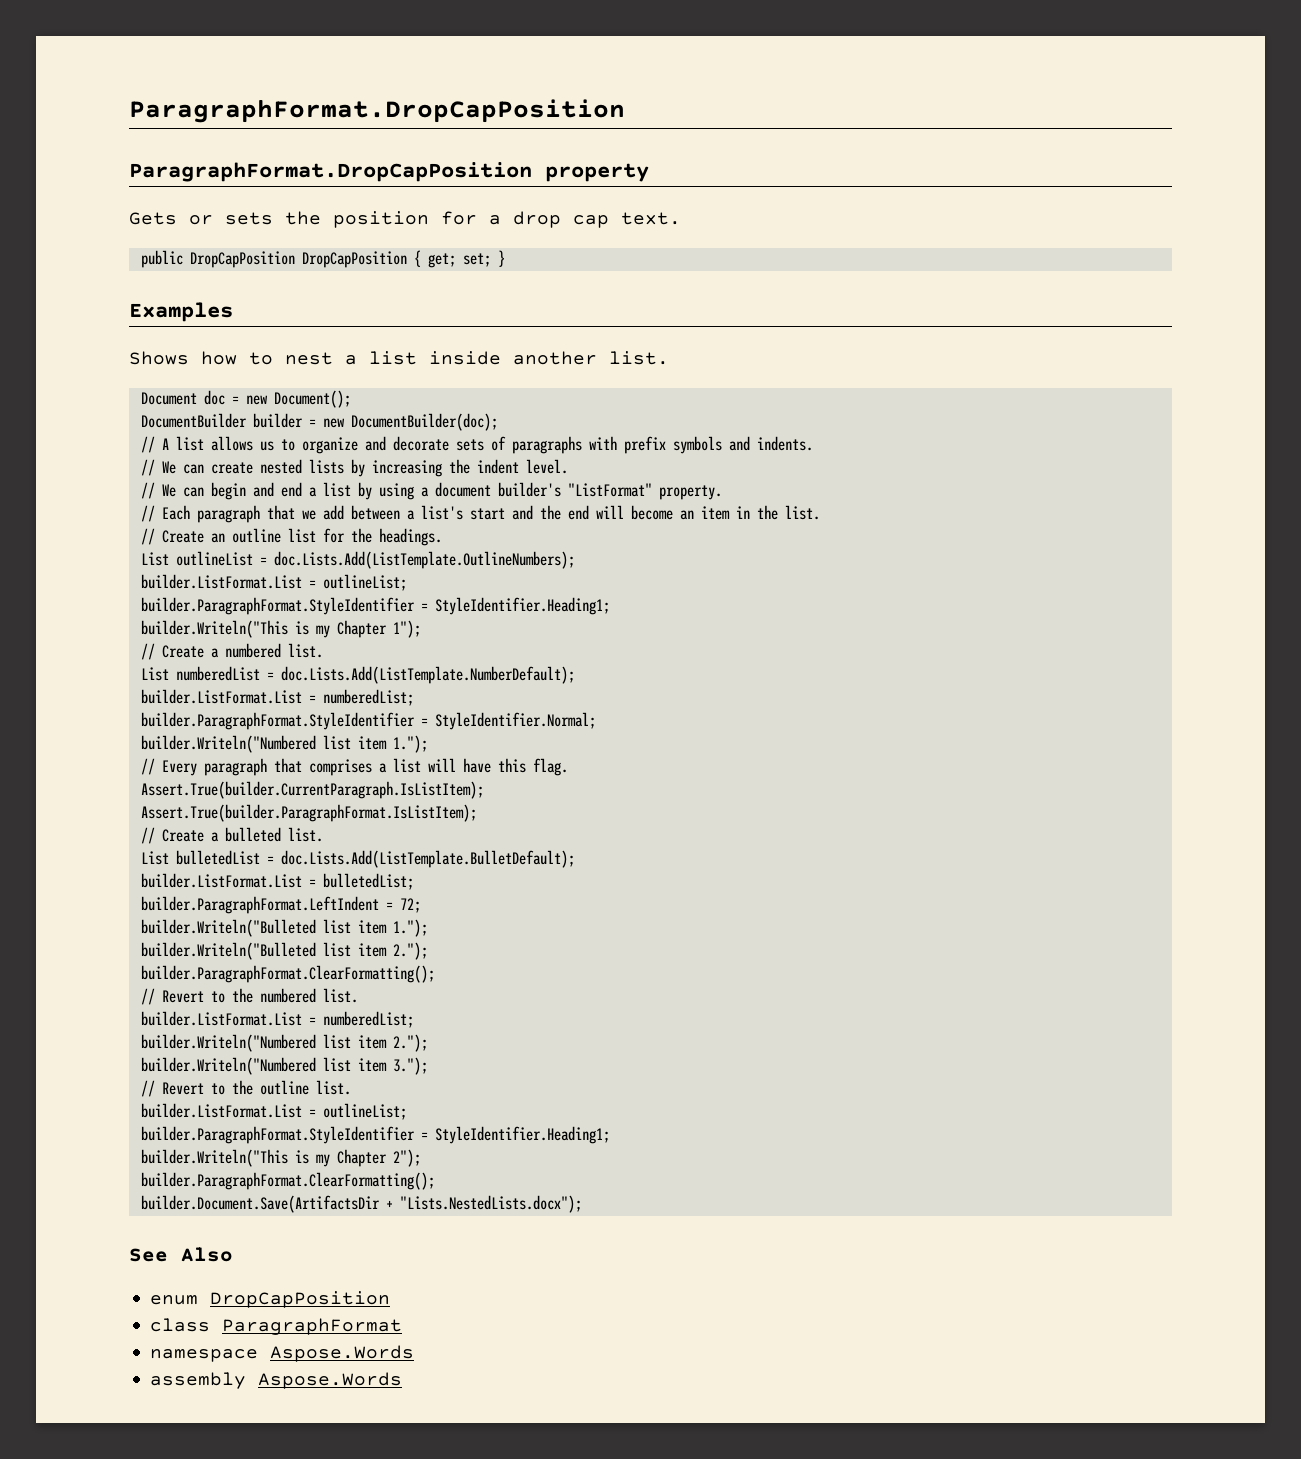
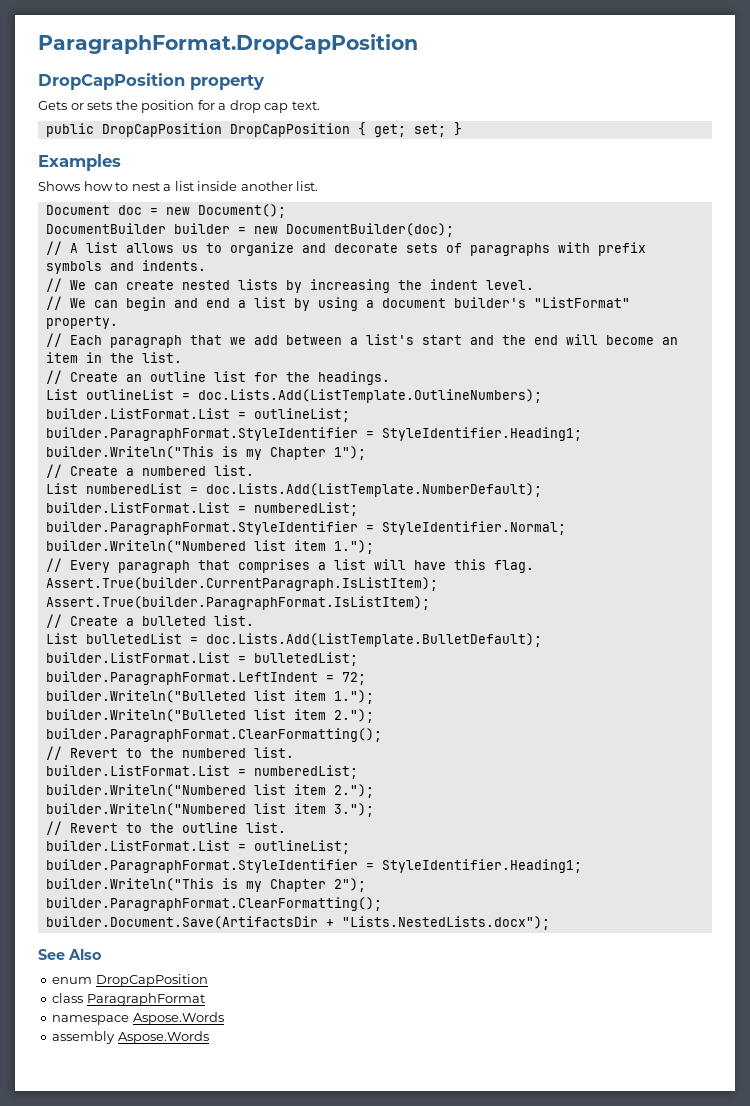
[129,162,532,182] ParagraphFormat.DropCapPosition -> [38,73,185,90] DropCapPosition

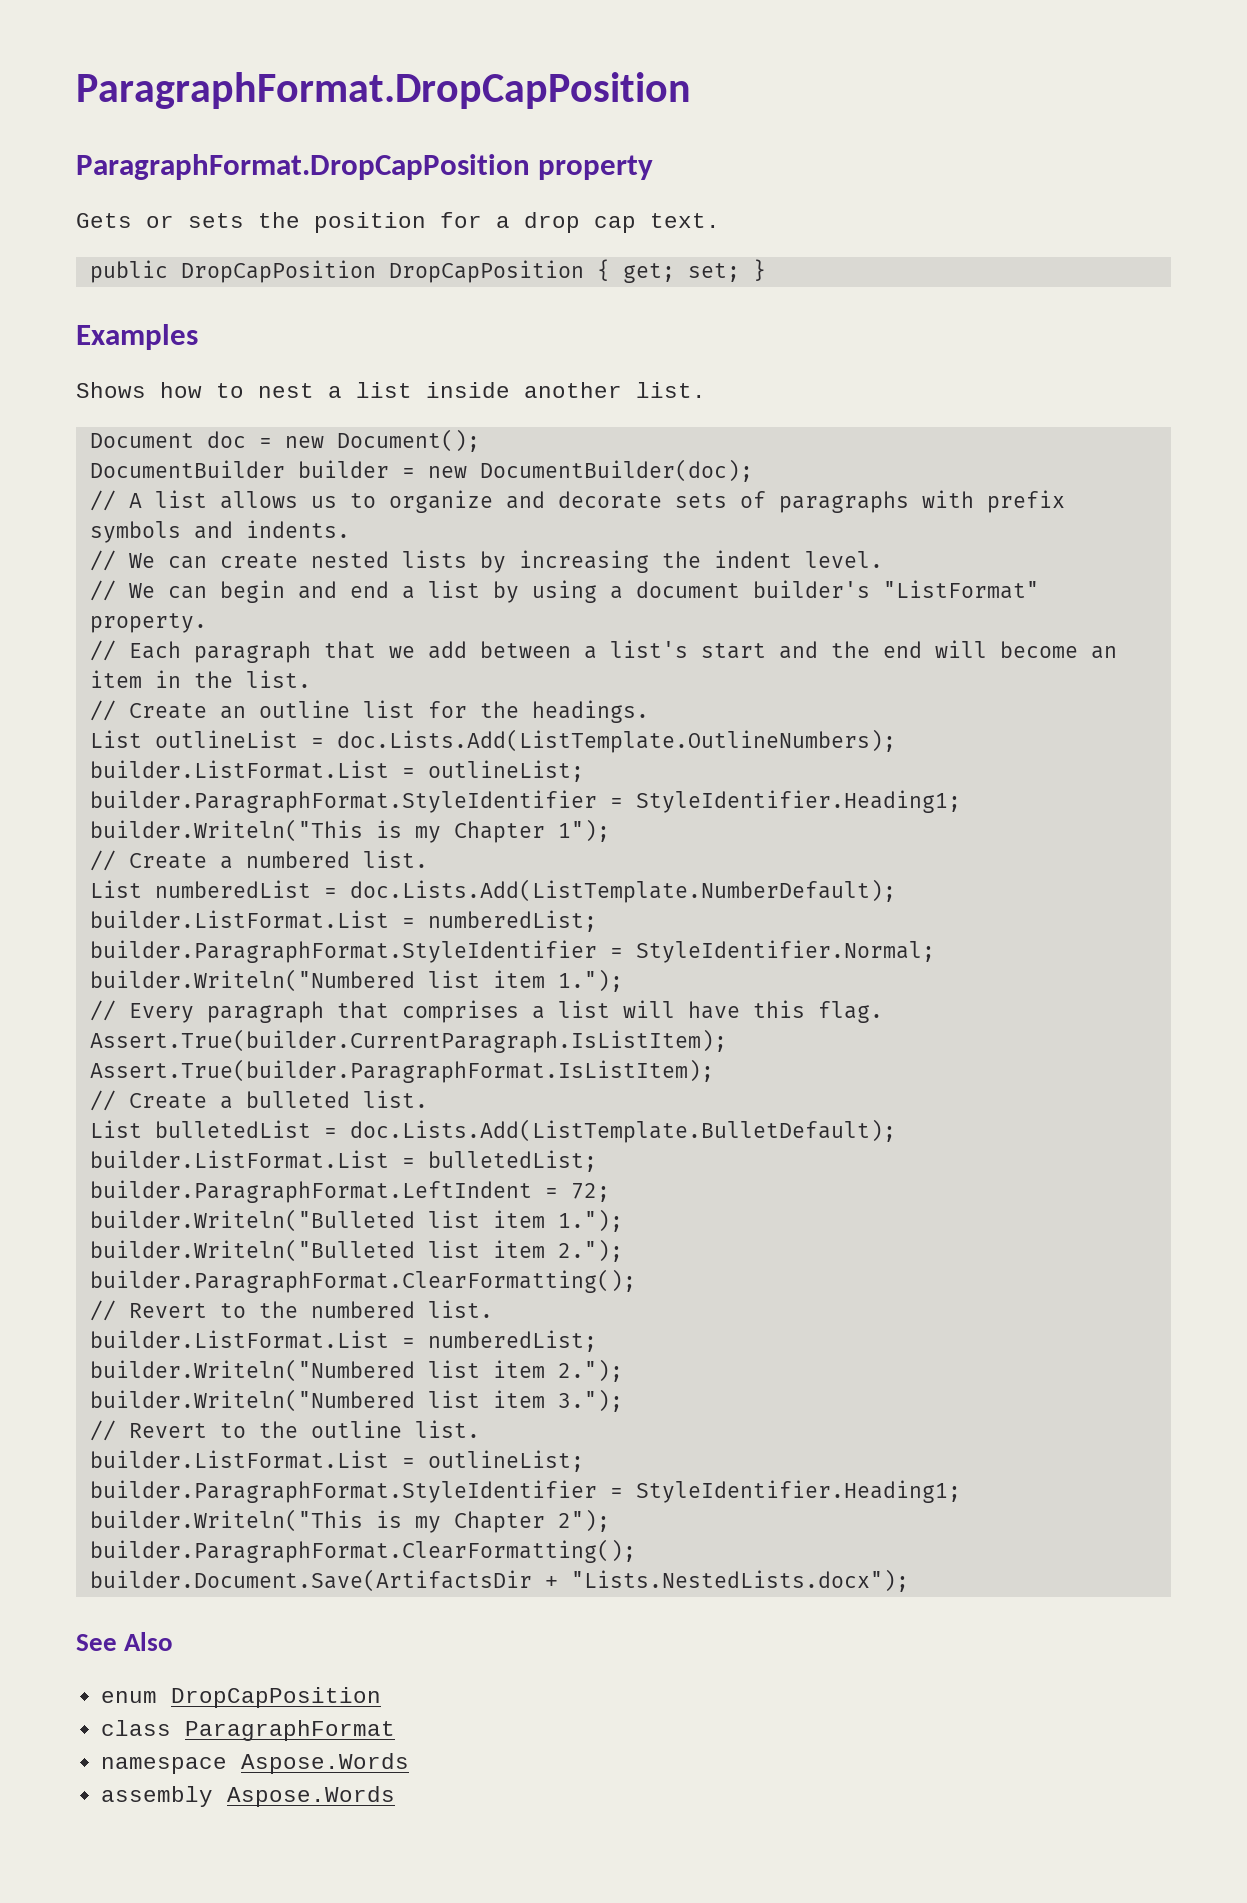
[38,73,185,90] DropCapPosition -> [76,154,530,180] ParagraphFormat.DropCapPosition

